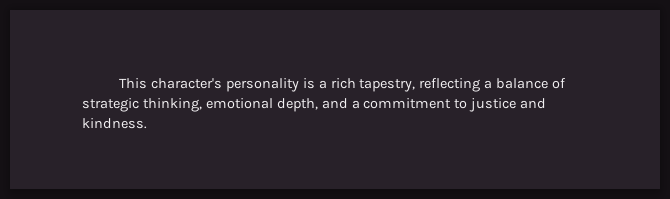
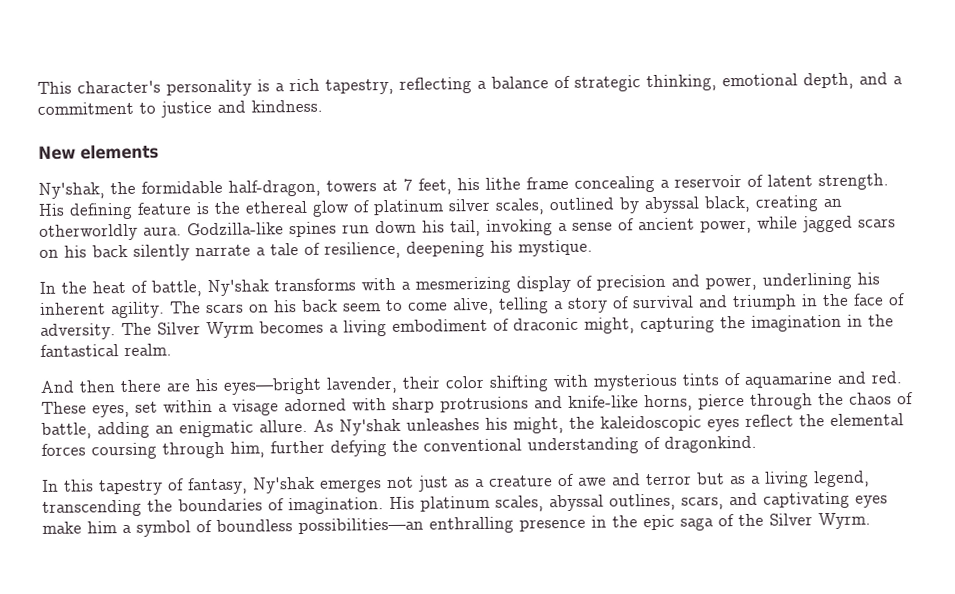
(147, 123) none -> [38,144,159,160] [38,173,889,199] [38,195,843,220] [39,215,896,241] [39,239,593,261] [39,272,880,297] [40,293,905,319] [40,314,894,340] [40,343,172,357] [40,371,903,395] [41,392,913,418] [41,413,904,439] [41,435,757,460] [42,470,870,496] [42,491,888,517] [42,512,871,537] // New elements // Ny'shak, the formidable half-dragon, towers at 7 feet, his lithe frame concealing a reservoir of latent strength. His defining feature is the ethereal glow of platinum silver scales, outlined by abyssal black, creating an otherworldly aura. Godzilla-like spines run down his tail, invoking a sense of ancient power, while jagged scars on his back silently narrate a tale of resilience, deepening his mystique. // In the heat of battle, Ny'shak transforms with a mesmerizing display of precision and power, underlining his inherent agility. The scars on his back seem to come alive, telling a story of survival and triumph in the face of adversity. The Silver Wyrm becomes a living embodiment of draconic might, capturing the imagination in the fantastical realm. // And then there are his eyes—bright lavender, their color shifting with mysterious tints of aquamarine and red. These eyes, set within a visage adorned with sharp protrusions and knife-like horns, pierce through the chaos of battle, adding an enigmatic allure. As Ny'shak unleashes his might, the kaleidoscopic eyes reflect the elemental forces coursing through him, further defying the conventional understanding of dragonkind. // In this tapestry of fantasy, Ny'shak emerges not just as a creature of awe and terror but as a living legend, transcending the boundaries of imagination. His platinum scales, abyssal outlines, scars, and captivating eyes make him a symbol of boundless possibilities—an enthralling presence in the epic saga of the Silver Wyrm.

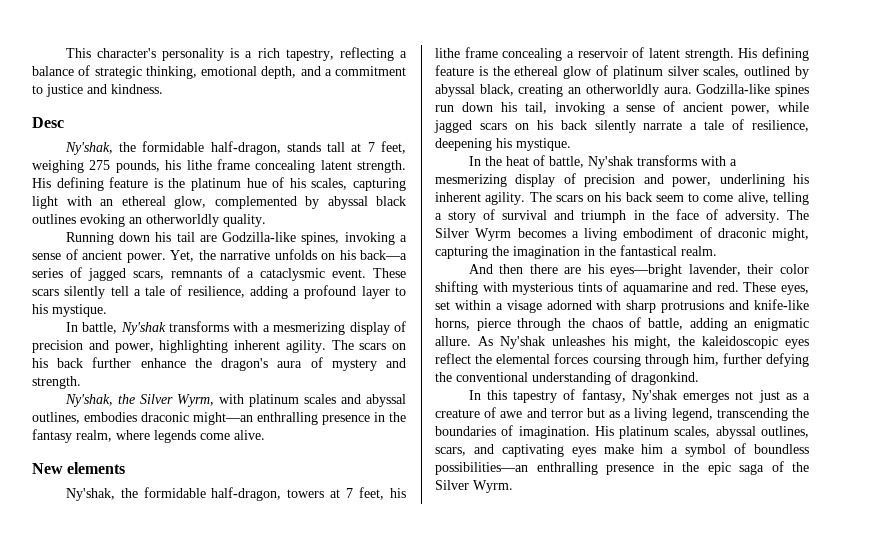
(323, 106) none -> [32,117,64,128] [64,141,407,155] [32,159,406,173] [32,177,406,191] [32,196,406,209] [32,214,266,227] [65,232,408,245] [32,249,407,263] [32,267,406,281] [32,285,406,299] [32,304,107,317] [65,321,407,335] [32,340,406,353] [32,357,407,371] [32,376,81,389] [64,394,407,407] [32,412,406,425] [32,429,265,443] // Desc // Ny'shak, the formidable half-dragon, stands tall at 7 feet, weighing 275 pounds, his lithe frame concealing latent strength. His defining feature is the platinum hue of his scales, capturing light with an ethereal glow, complemented by abyssal black outlines evoking an otherworldly quality. // Running down his tail are Godzilla-like spines, invoking a sense of ancient power. Yet, the narrative unfolds on his back—a series of jagged scars, remnants of a cataclysmic event. These scars silently tell a tale of resilience, adding a profound layer to his mystique. // In battle, Ny'shak transforms with a mesmerizing display of precision and power, highlighting inherent agility. The scars on his back further enhance the dragon's aura of mystery and strength. // Ny'shak, the Silver Wyrm, with platinum scales and abyssal outlines, embodies draconic might—an enthralling presence in the fantasy realm, where legends come alive.

